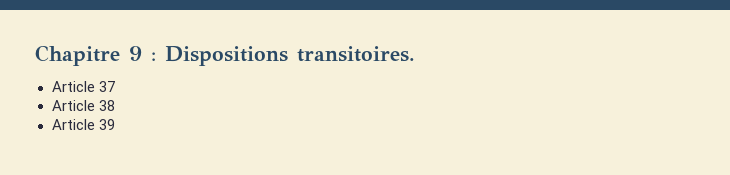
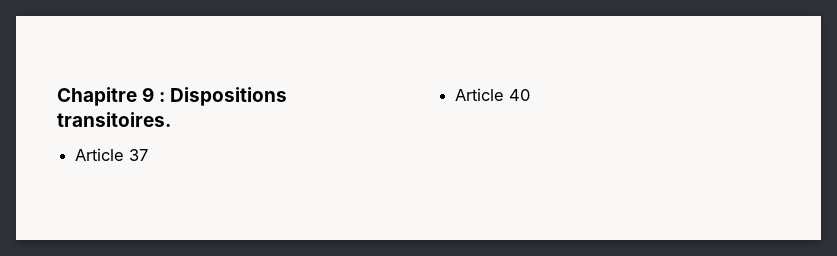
[98,100,115,111] [51,119,115,130] 38 // Article 39 -> [509,89,531,101] 40

